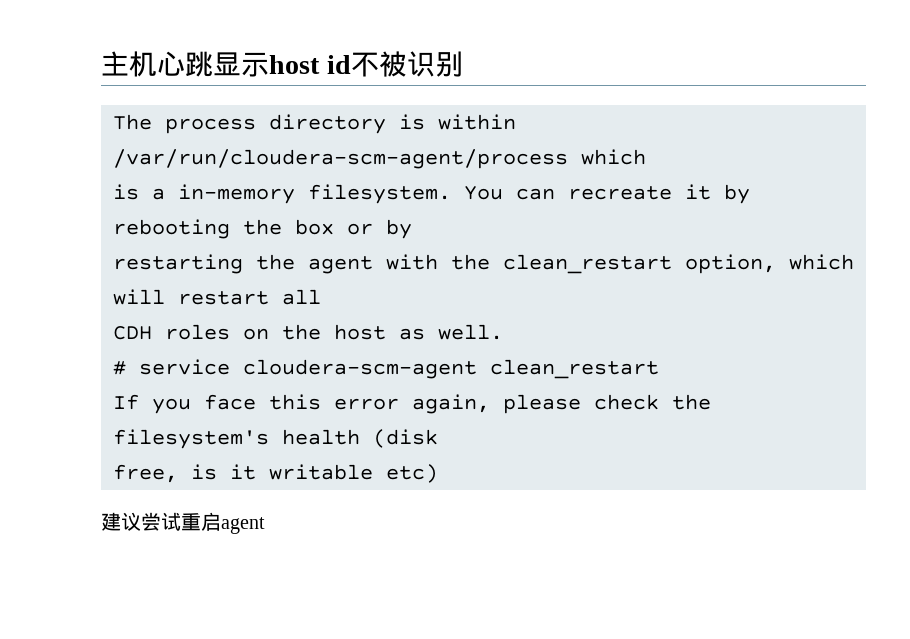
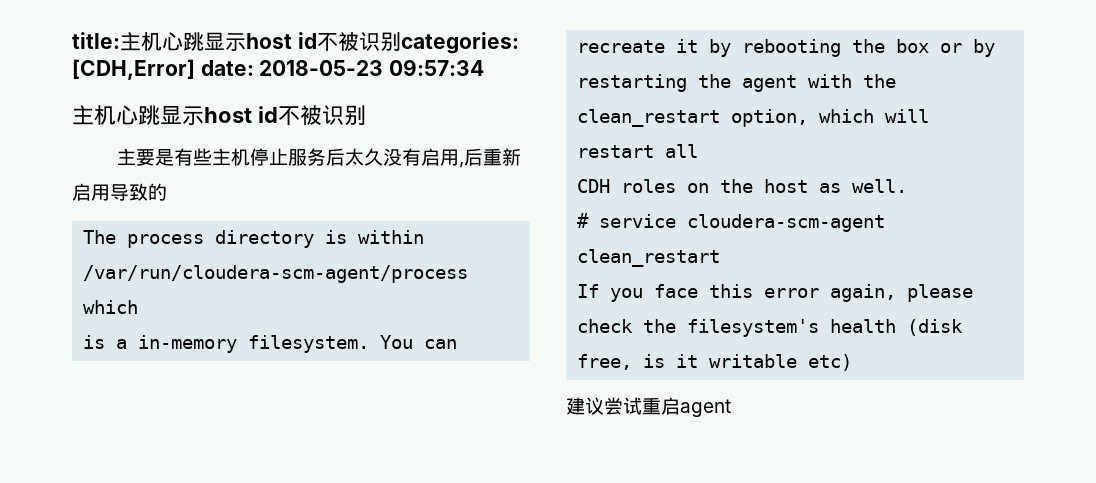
[101,51,463,77] 主机心跳显示host id不被识别 -> [72,32,519,54] [72,59,485,80] [72,105,366,126] [117,148,522,168] [72,183,167,201] title:主机心跳显示host id不被识别categories: [CDH,Error] date: 2018-05-23 09:57:34 // 主机心跳显示host id不被识别 // 主要是有些主机停止服务后太久没有启用,后重新启用导致的

